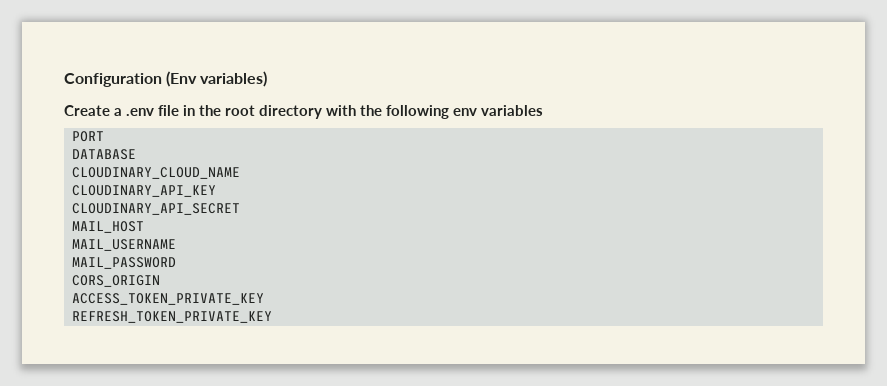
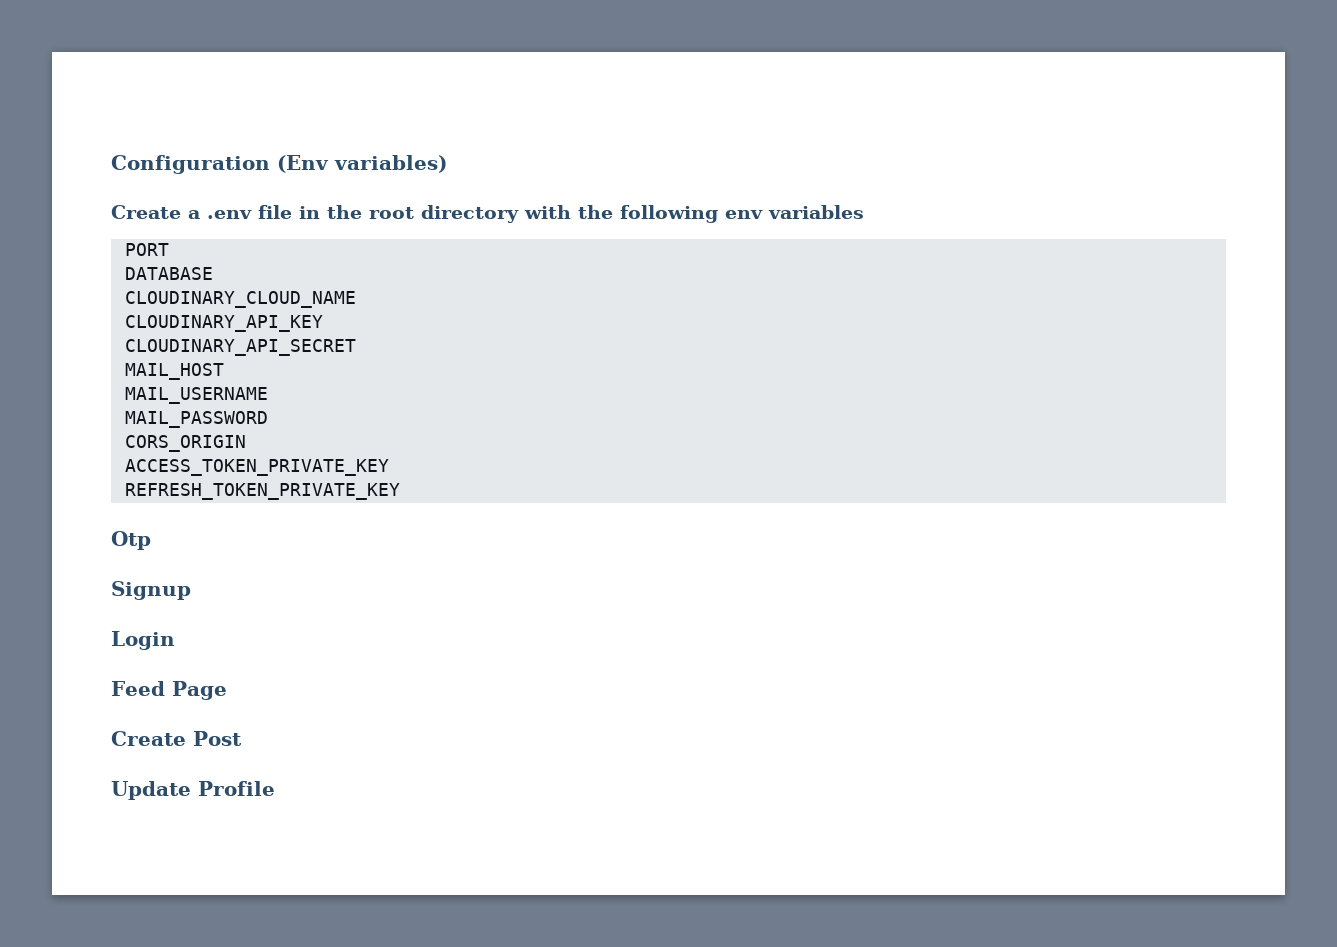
(273, 317) none -> [111,531,151,550] [111,581,191,600] [111,631,175,650] [111,681,227,700] [111,731,242,746] [111,781,275,800] // Otp // Signup // Login // Feed Page // Create Post // Update Profile

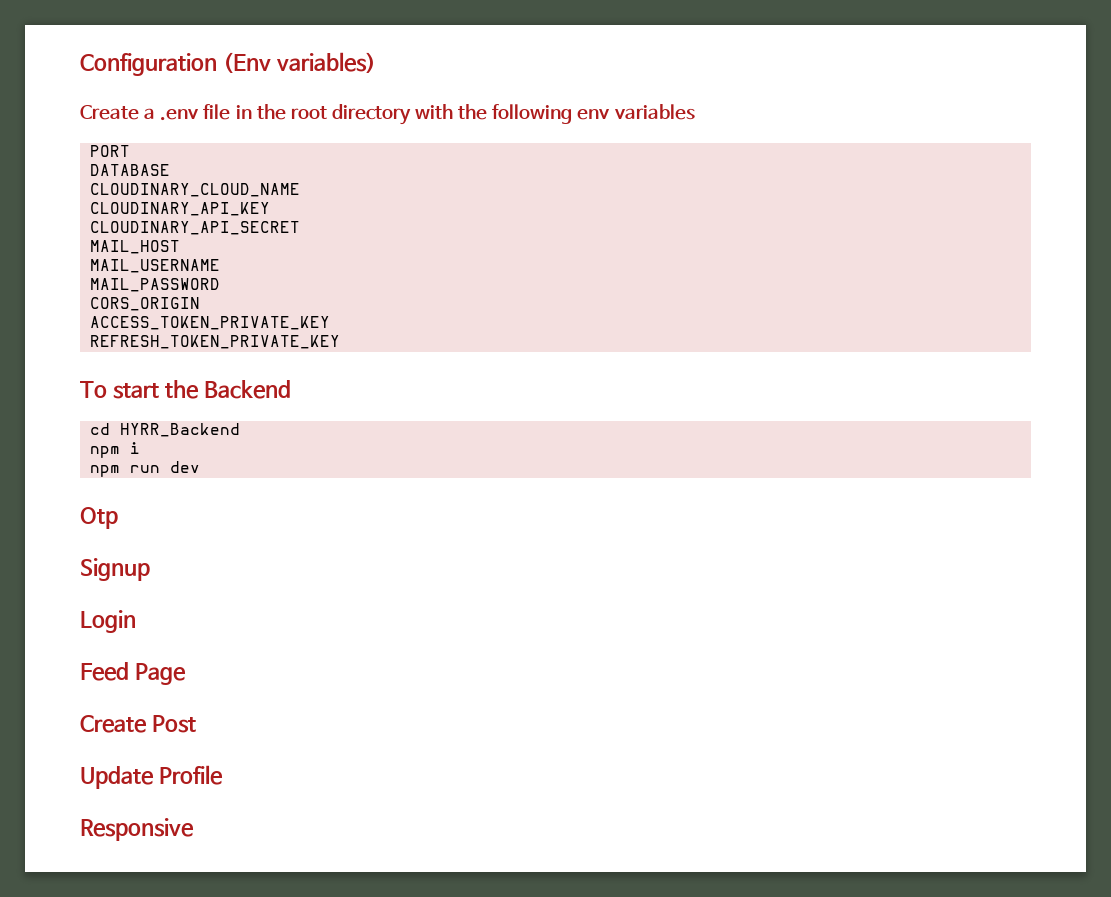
(400, 491) none -> [80,380,291,399] [89,423,240,437] [89,442,140,458] [89,461,200,477] // To start the Backend // cd HYRR_Backend // npm i // npm run dev
(275, 788) none -> [80,818,194,841] // Responsive

